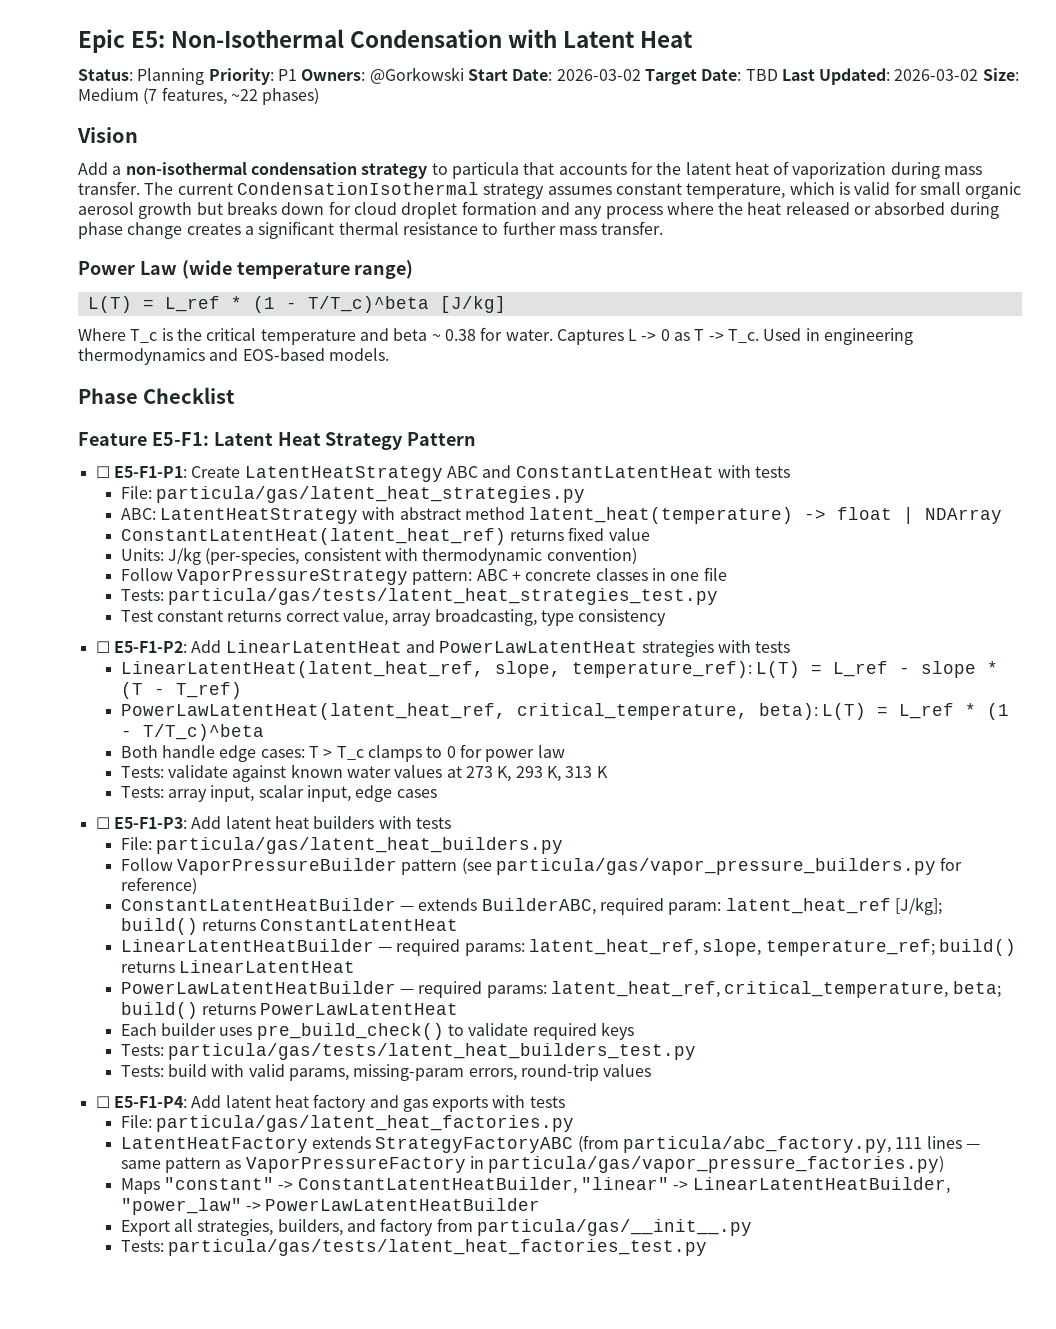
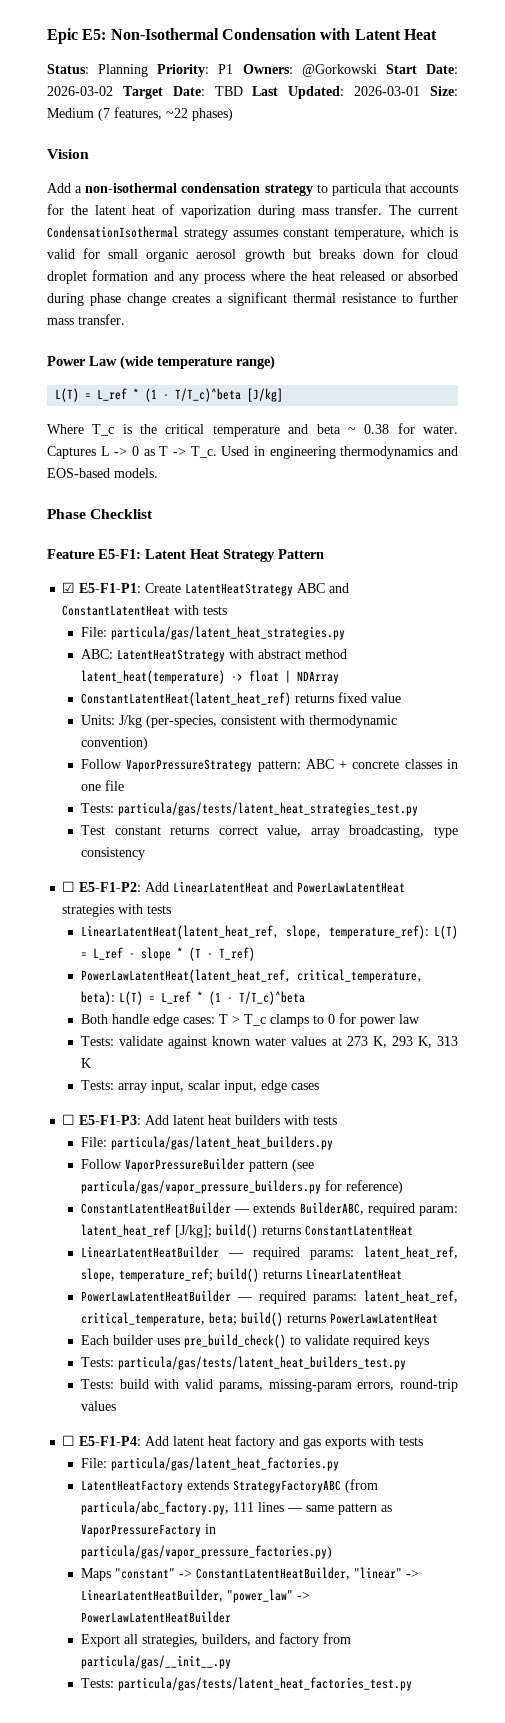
[894,69,979,81] 2026-03-02 -> [354,86,421,96] 2026-03-01
[95,466,110,478] ☐ -> [62,582,76,593] ☑

